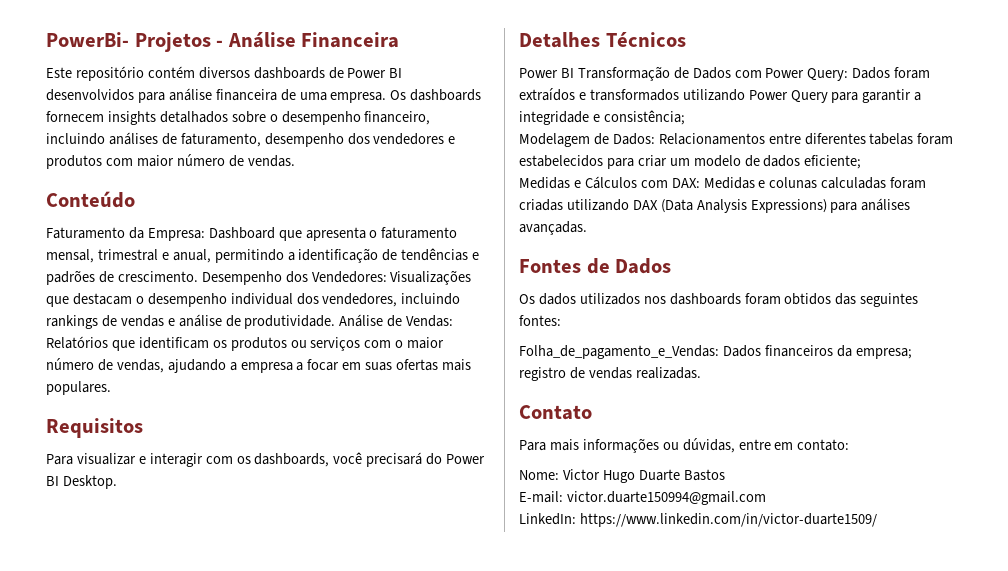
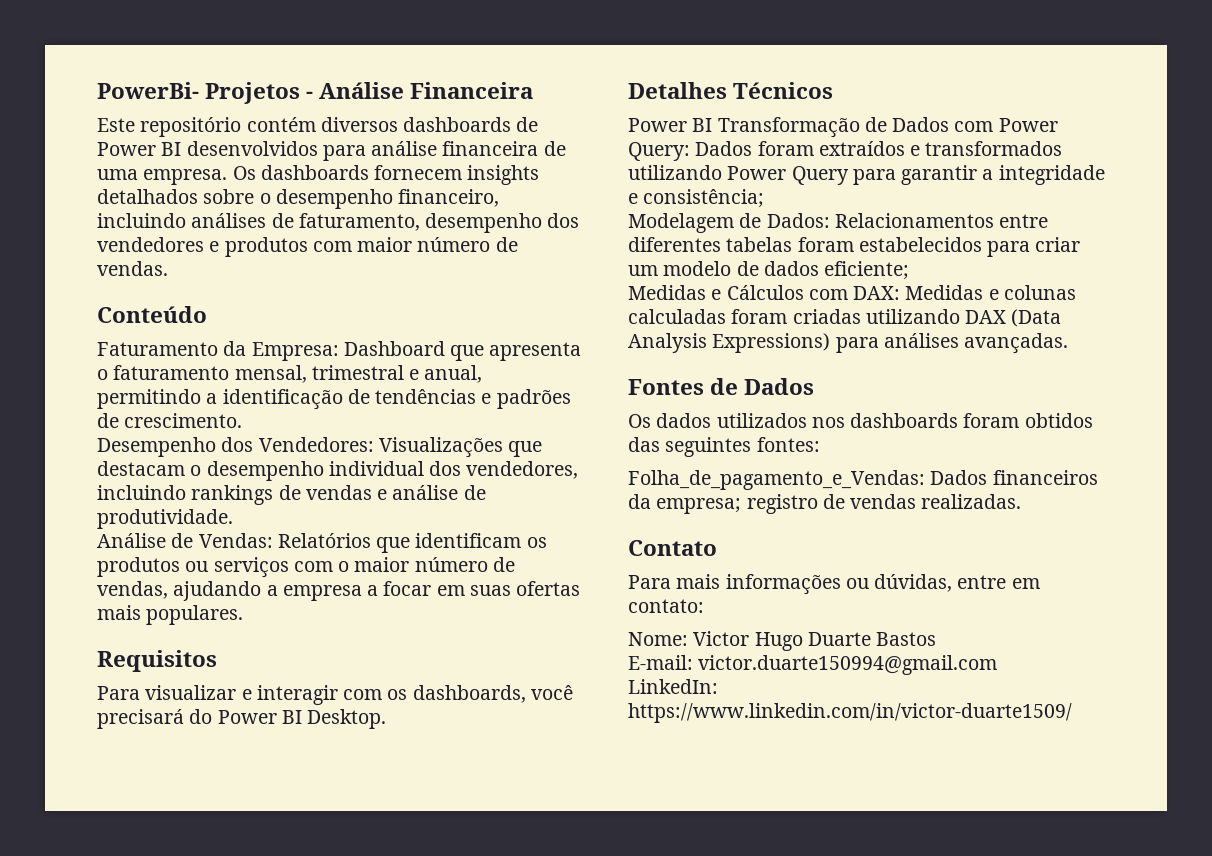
(198, 276) none -> (243, 420) //
(336, 322) none -> (233, 519) //

